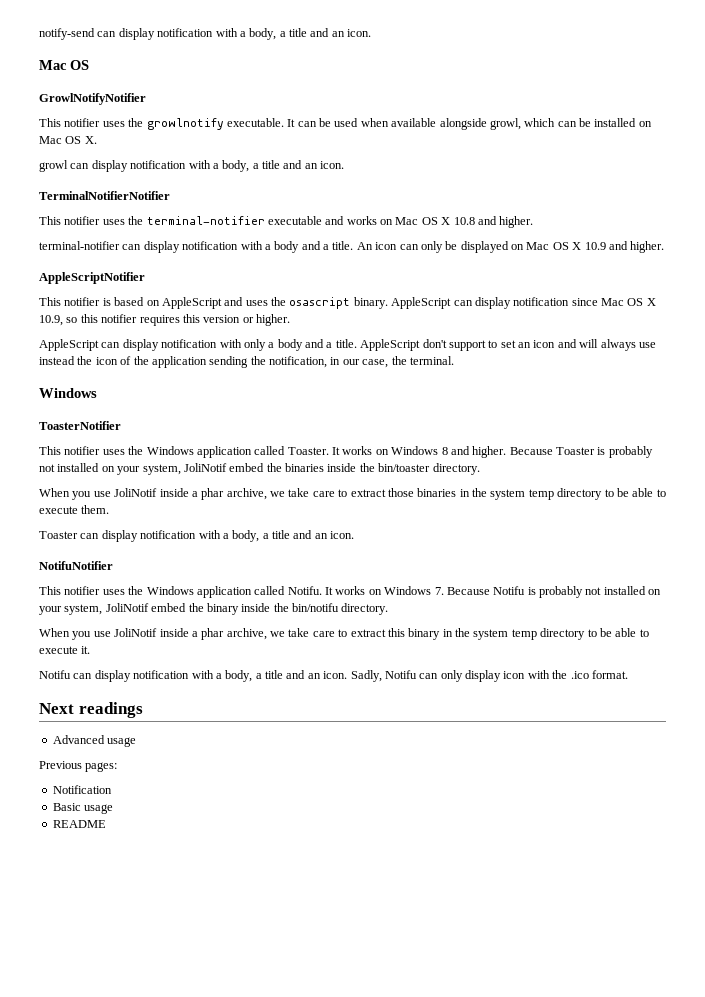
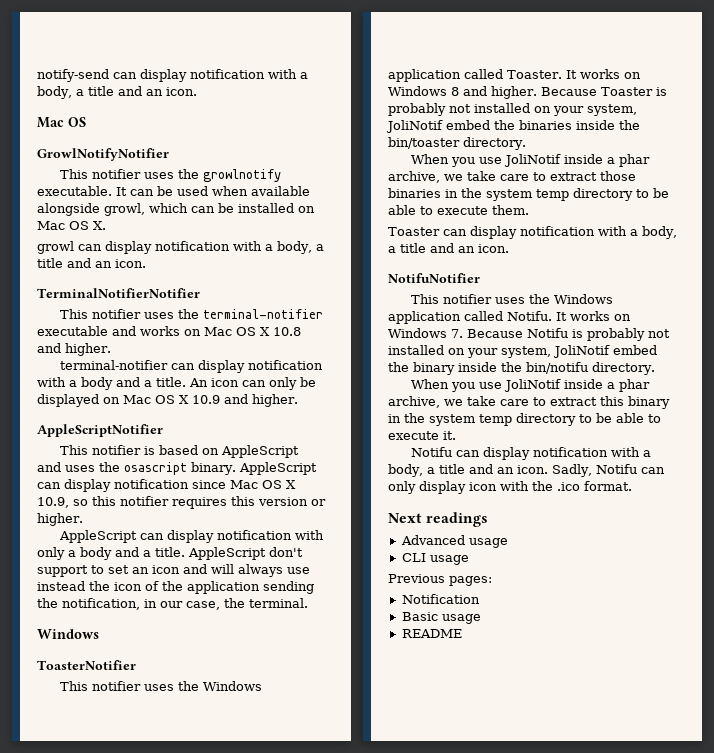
(137, 742) none -> [401,553,469,565] // CLI usage

